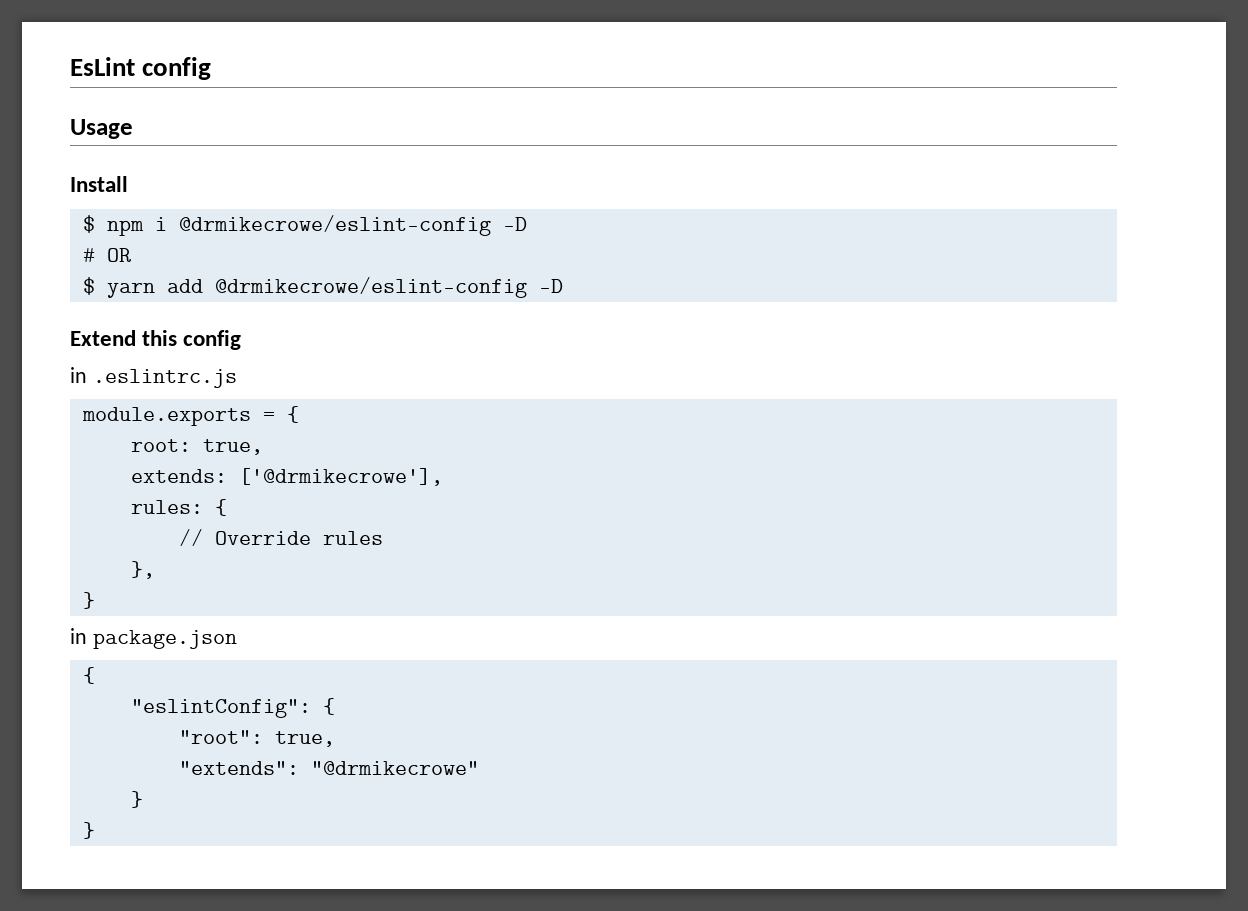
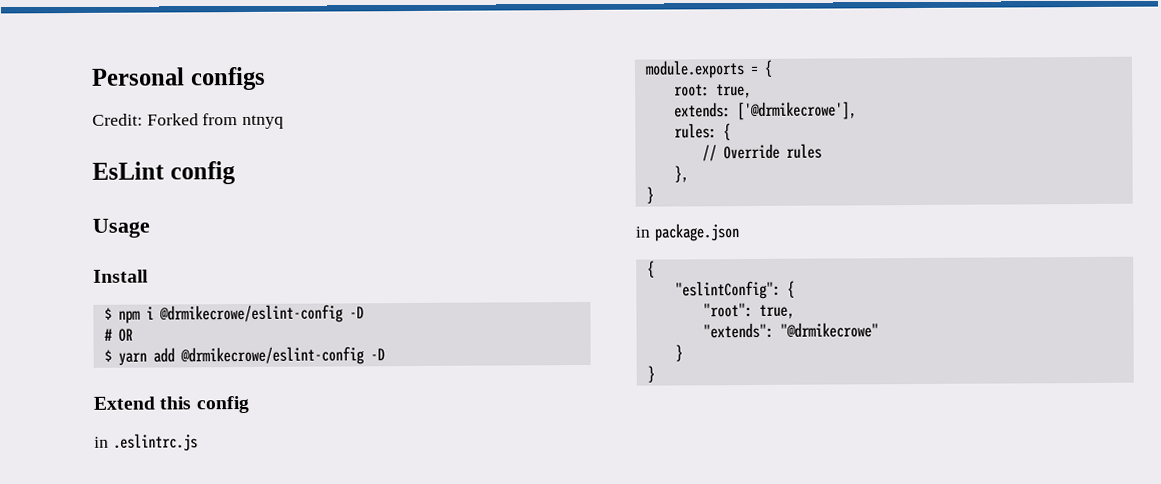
(70, 66) none -> [91,66,266,91] [92,113,285,130] Personal configs // Credit: Forked from ntnyq //

